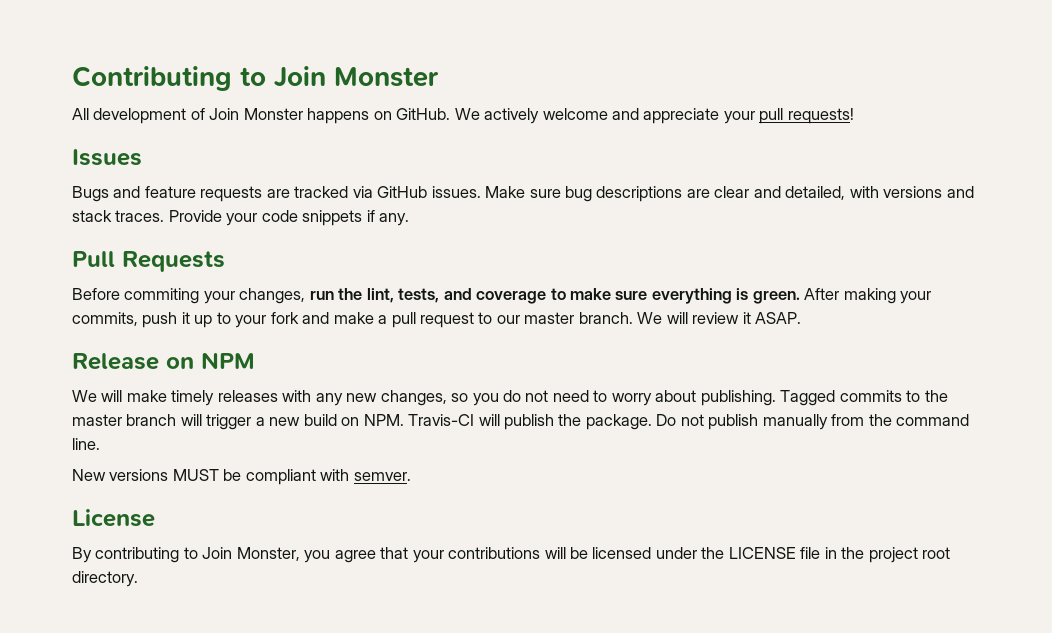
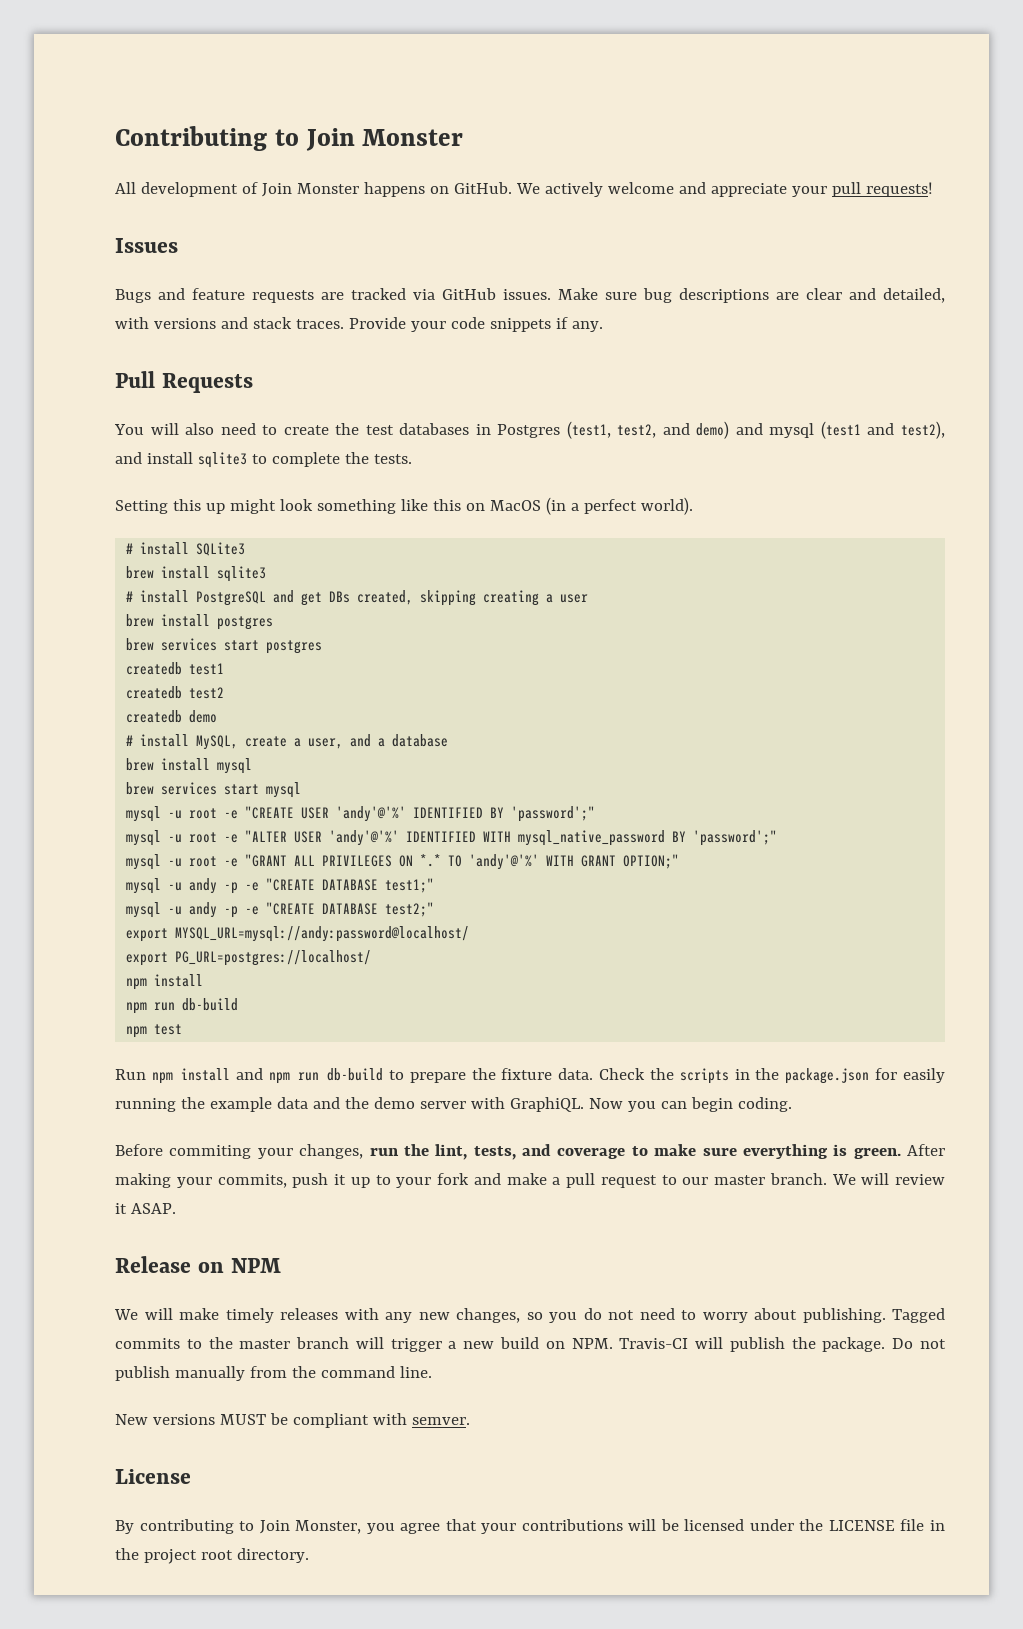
(225, 261) none -> [114,421,945,439] [115,452,412,468] [115,497,693,515] [126,542,246,556] [126,566,267,582] [126,590,589,606] [126,614,274,630] [126,638,323,654] [126,662,225,675] [126,686,225,699] [126,710,218,723] [126,734,449,750] [126,758,253,774] [126,782,302,798] [126,806,596,822] [126,830,778,846] [126,854,680,870] [126,878,435,894] [126,902,435,918] [126,926,470,942] [126,950,372,966] [126,974,204,990] [126,998,239,1014] [126,1024,183,1038] [115,1068,946,1084] [115,1097,792,1112] // You will also need to create the test databases in Postgres (test1, test2, and demo) and mysql (test1 and test2), and install sqlite3 to complete the tests. // Setting this up might look something like this on MacOS (in a perfect world). // # install SQLite3 // brew install sqlite3 // # install PostgreSQL and get DBs created, skipping creating a user // brew install postgres // brew services start postgres // createdb test1 // createdb test2 // createdb demo // # install MySQL, create a user, and a database // brew install mysql // brew services start mysql // mysql -u root -e "CREATE USER 'andy'@'%' IDENTIFIED BY 'password';" // mysql -u root -e "ALTER USER 'andy'@'%' IDENTIFIED WITH mysql_native_password BY 'password';" // mysql -u root -e "GRANT ALL PRIVILEGES ON *.* TO 'andy'@'%' WITH GRANT OPTION;" // mysql -u andy -p -e "CREATE DATABASE test1;" // mysql -u andy -p -e "CREATE DATABASE test2;" // export MYSQL_URL=mysql://andy:password@localhost/ // export PG_URL=postgres://localhost/ // npm install // npm run db-build // npm test // Run npm install and npm run db-build to prepare the fixture data. Check the scripts in the package.json for easily running the example data and the demo server with GraphiQL. Now you can begin coding.

